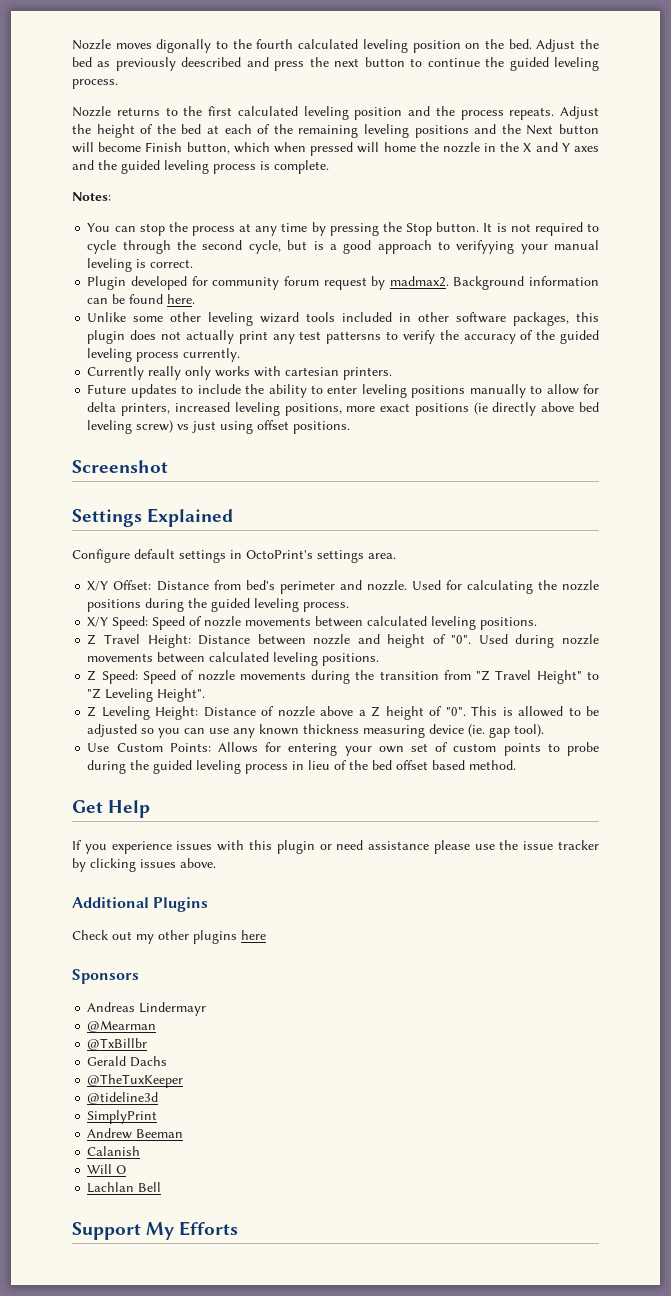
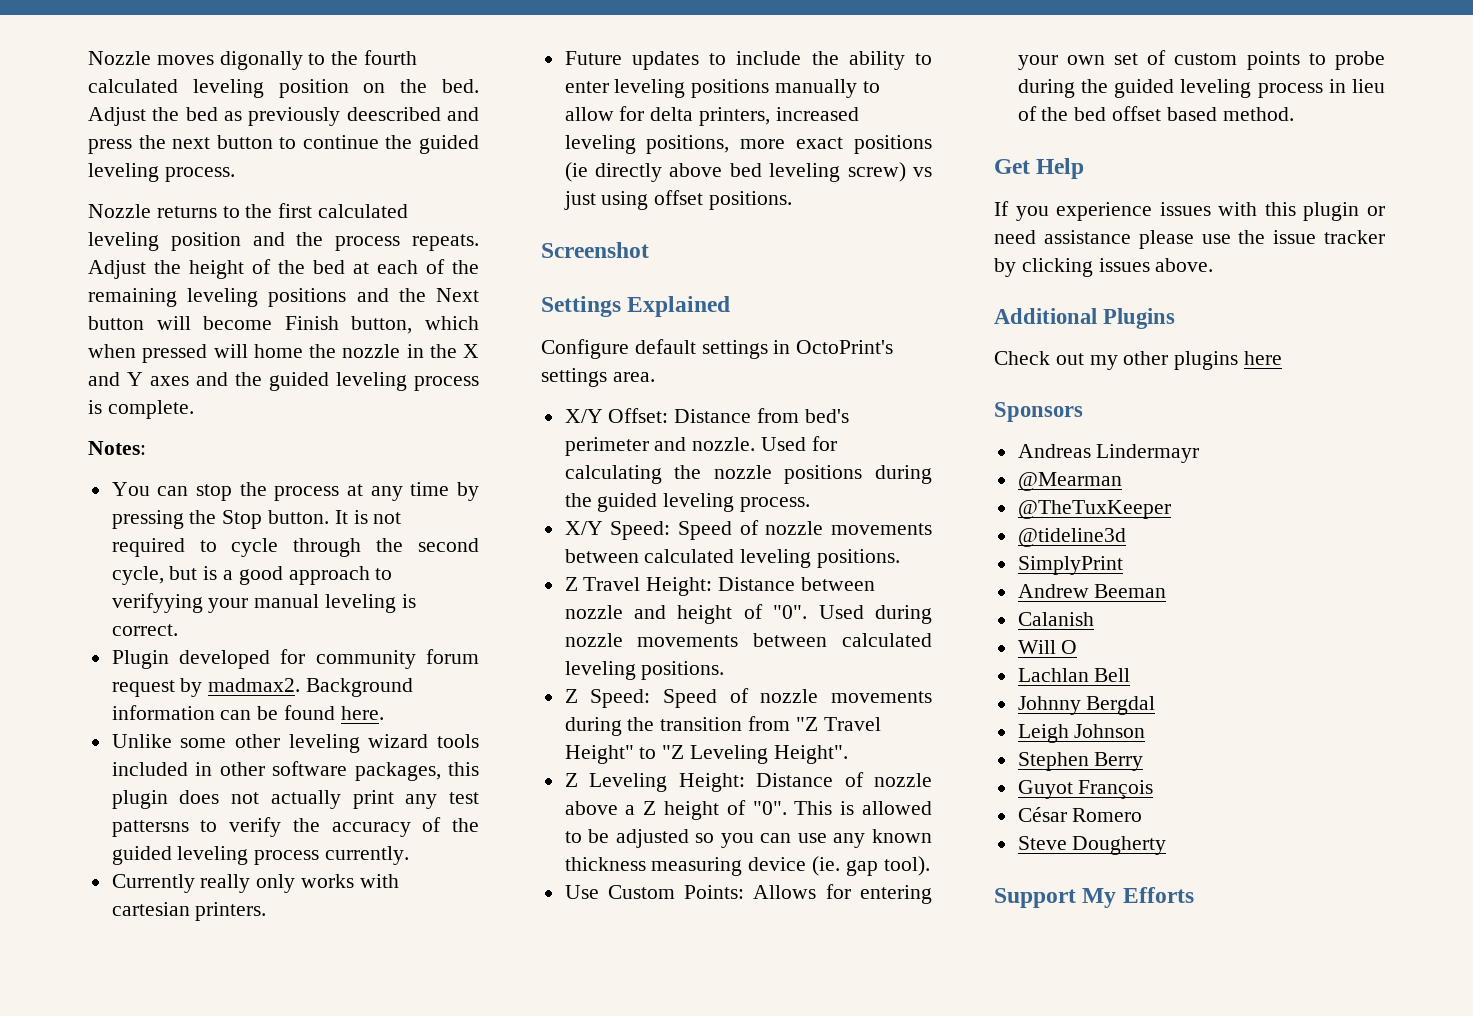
[87,1038,148,1050] [87,1056,168,1067] // @TxBillbr // Gerald Dachs -> (1122, 481) none
(162, 1187) none -> [1017,696,1156,715] [1017,724,1146,743] [1017,752,1144,771] [1017,780,1154,799] [1017,807,1143,822] [1017,836,1167,855] // Johnny Bergdal // Leigh Johnson // Stephen Berry // Guyot François // César Romero // Steve Dougherty

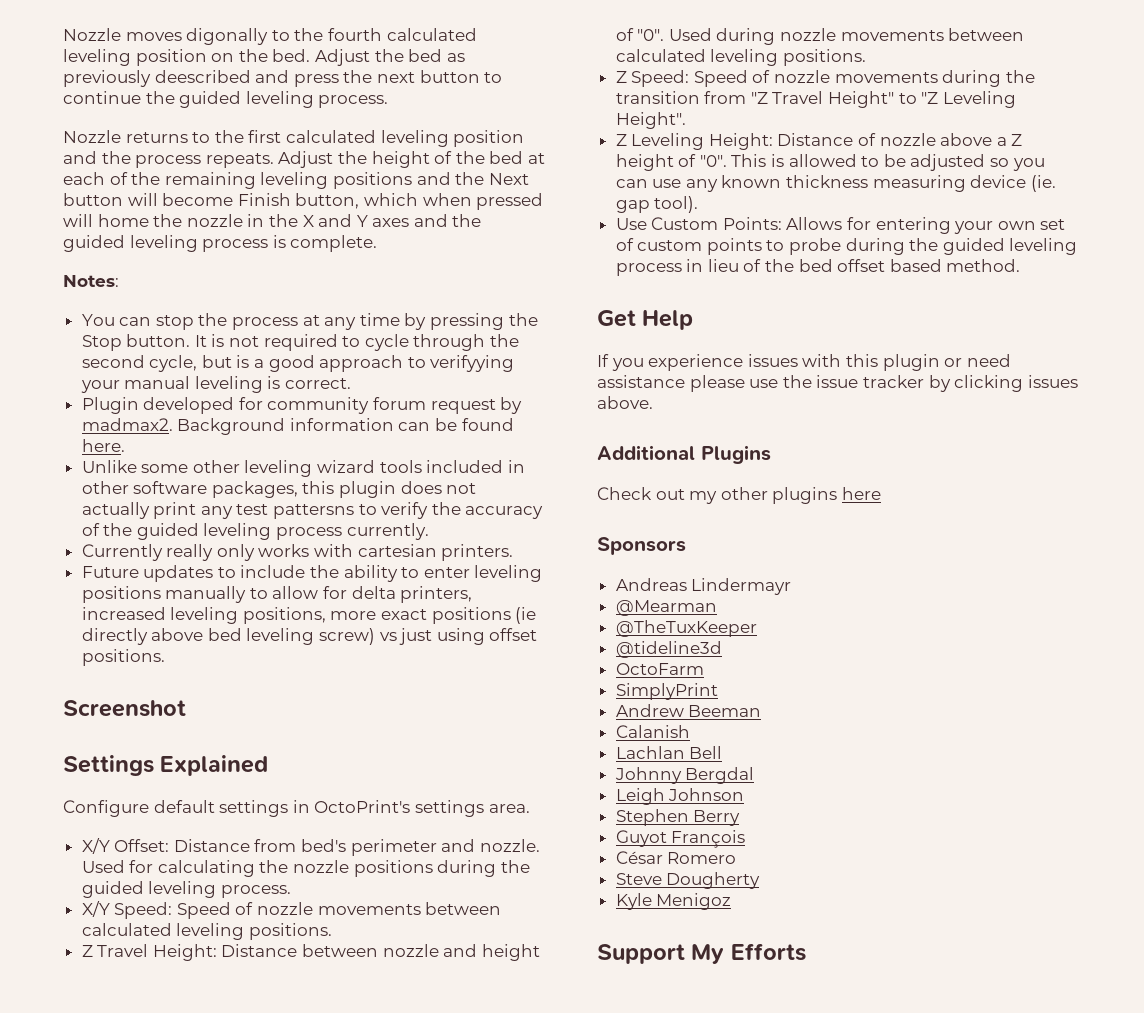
(1126, 537) none -> [615,663,704,675] // OctoFarm
[1017,640,1078,654] // Will O -> (690, 731) none
(1167, 845) none -> [615,893,732,910] // Kyle Menigoz

